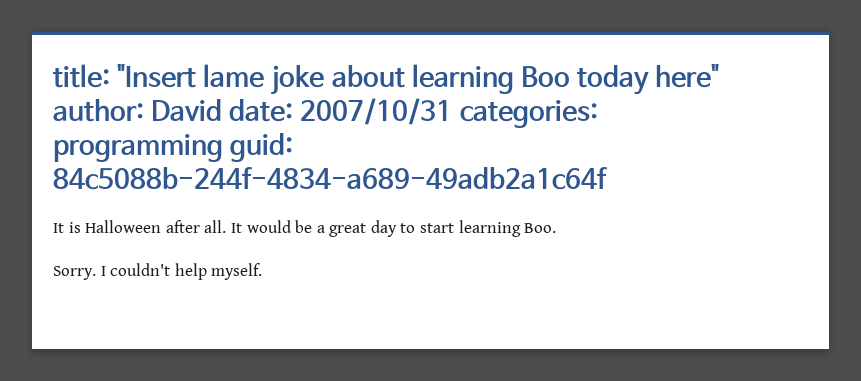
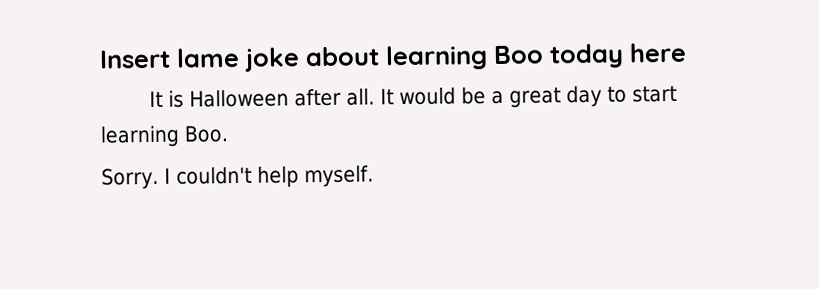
[53,64,197,88] title: "Insert -> [99,49,171,69] Insert
[655,64,720,88] [53,98,598,128] [53,133,294,162] [53,167,607,190] here" author: David date: 2007/10/31 categories: programming guid: 84c5088b-244f-4834-a689-49adb2a1c64f -> [629,42,687,63] here

